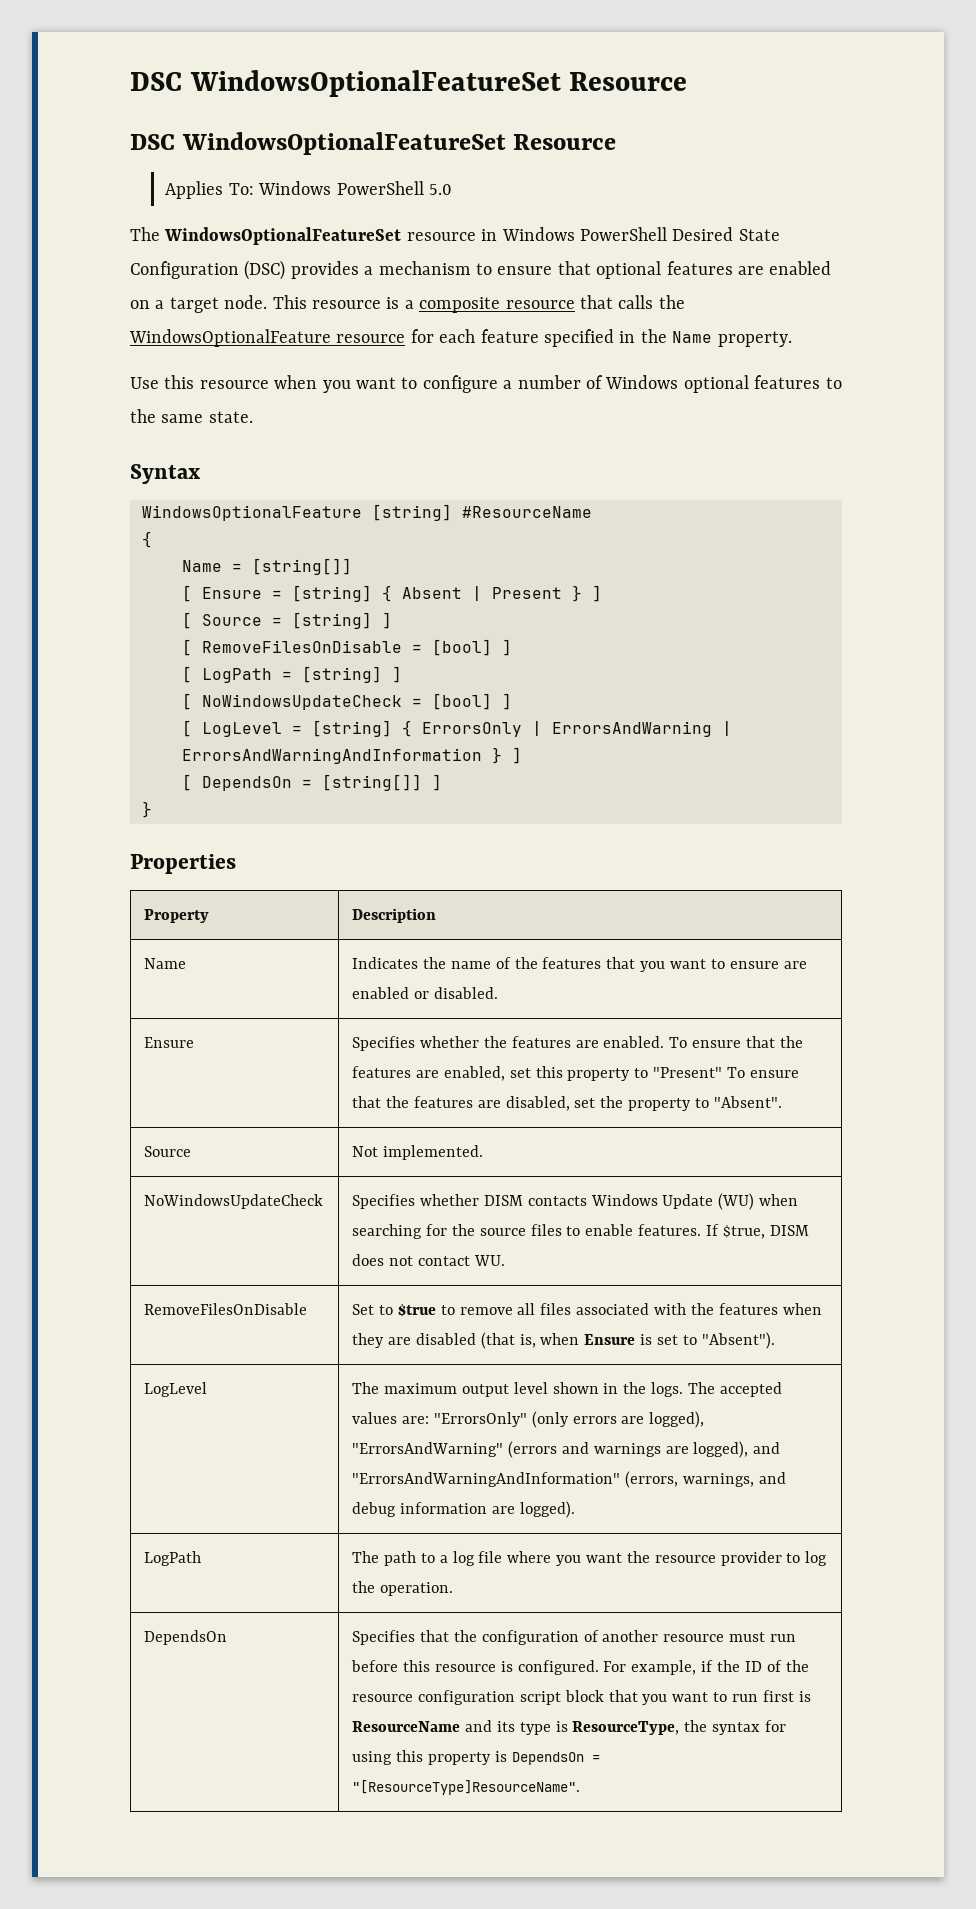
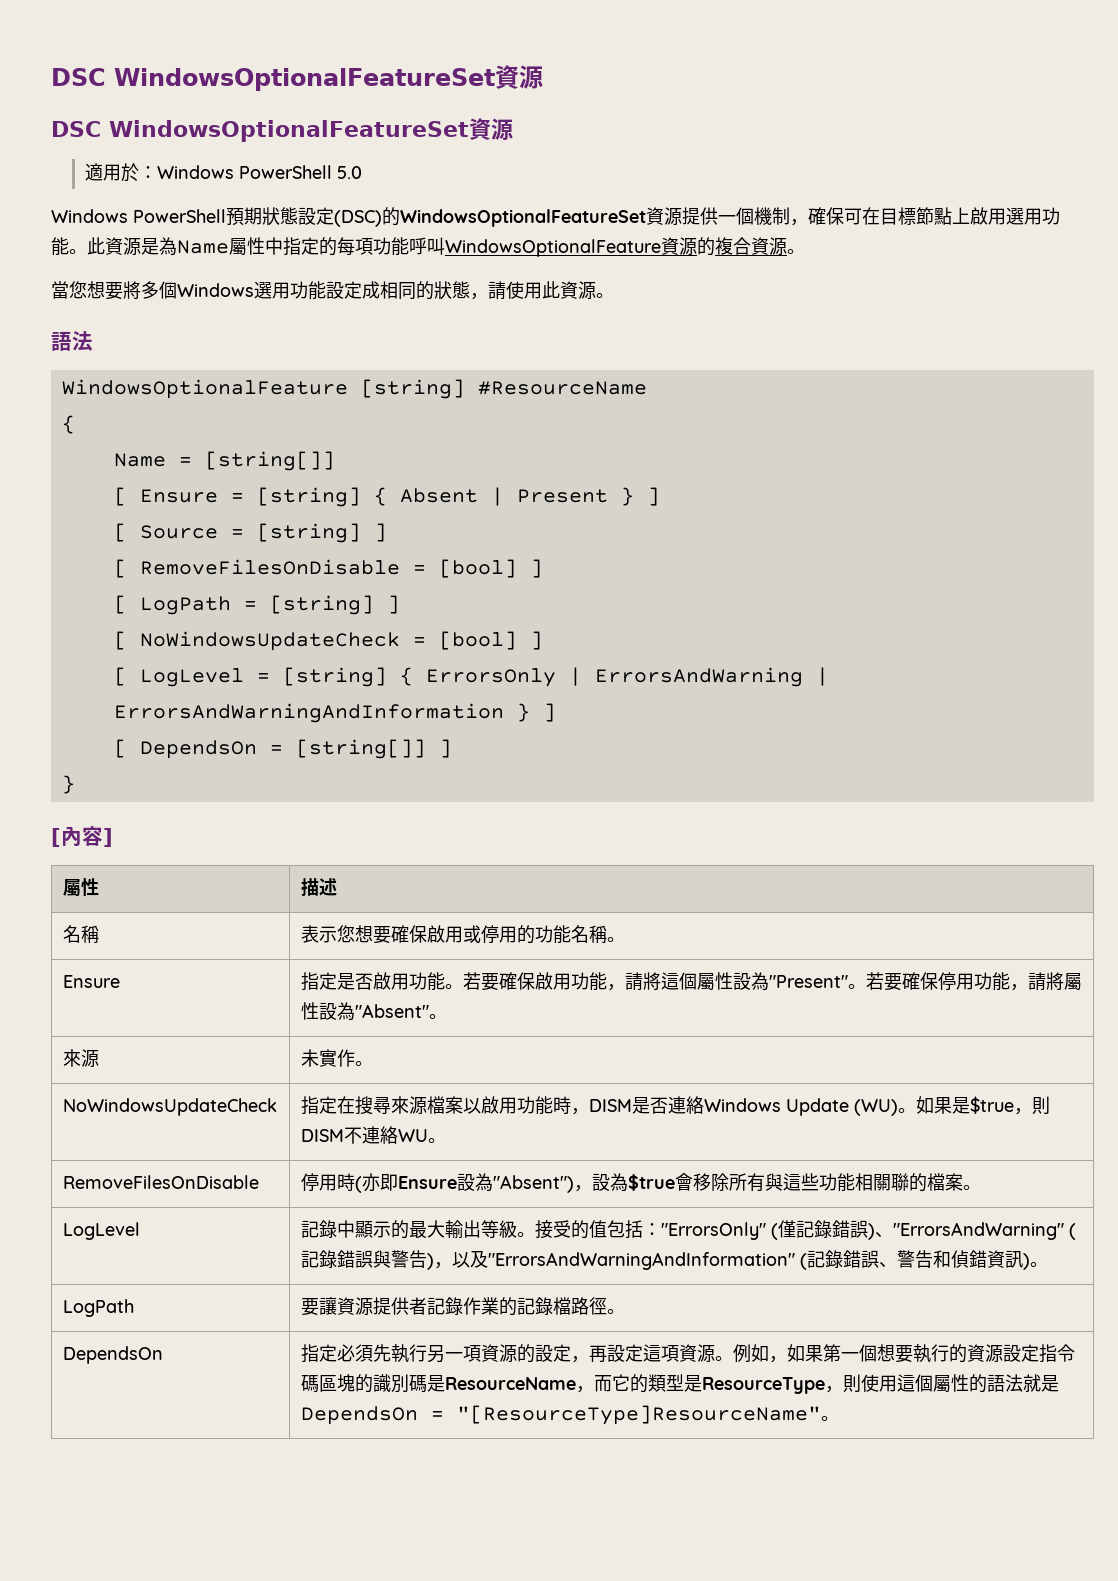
[130,70,688,97] [130,132,617,155] [165,181,254,199] DSC WindowsOptionalFeatureSet Resource // DSC WindowsOptionalFeatureSet Resource // Applies To: -> [51,65,543,91] [51,118,513,142] [84,163,157,182] DSC WindowsOptionalFeatureSet資源 // DSC WindowsOptionalFeatureSet資源 // 適用於：
[130,227,780,245] [130,260,832,280] [130,295,685,313] [129,329,792,347] [130,375,842,393] [130,409,253,423] [130,464,200,484] The WindowsOptionalFeatureSet resource in Windows PowerShell Desired State Configuration (DSC) provides a mechanism to ensure that optional features are enabled on a target node. This resource is a composite resource that calls the WindowsOptionalFeature resource for each feature specified in the Name property. // Use this resource when you want to configure a number of Windows optional features to the same state. // Syntax -> [51,207,1060,227] [51,237,805,257] [51,281,614,300] [51,331,93,351] Windows PowerShell預期狀態設定(DSC)的WindowsOptionalFeatureSet資源提供一個機制，確保可在目標節點上啟用選用功能。此資源是為Name屬性中指定的每項功能呼叫WindowsOptionalFeature資源的複合資源。 // 當您想要將多個Windows選用功能設定成相同的狀態，請使用此資源。 // 語法
[130,854,236,874] [144,909,210,923] [352,908,437,923] [144,958,187,969] [352,957,807,972] [352,987,498,999] [144,1037,195,1048] [352,1036,803,1051] [352,1066,799,1081] [352,1096,782,1111] [144,1146,192,1157] [352,1145,483,1160] [144,1194,324,1209] [352,1193,799,1210] [352,1224,809,1239] [352,1254,505,1266] [144,1303,308,1315] [352,1303,822,1317] [352,1332,775,1349] [144,1382,208,1397] [352,1382,782,1397] [352,1411,705,1428] [352,1441,781,1458] [352,1471,786,1488] [352,1501,575,1518] [144,1551,202,1566] [352,1551,828,1566] [352,1581,453,1596] [144,1630,228,1645] [352,1630,796,1645] [351,1660,809,1675] [352,1690,811,1705] [352,1720,786,1735] [352,1750,600,1765] [352,1780,581,1795] Properties // Property | Description // Name | Indicates the name of the features that you want to ensure are enabled or disabled. // Ensure | Specifies whether the features are enabled. To ensure that the features are enabled, set this property to "Present" To ensure that the features are disabled, set the property to "Absent". // Source | Not implemented. // NoWindowsUpdateCheck | Specifies whether DISM contacts Windows Update (WU) when searching for the source files to enable features. If $true, DISM does not contact WU. // RemoveFilesOnDisable | Set to $true to remove all files associated with the features when they are disabled (that is, when Ensure is set to "Absent"). // LogLevel | The maximum output level shown in the logs. The accepted values are: "ErrorsOnly" (only errors are logged), "ErrorsAndWarning" (errors and warnings are logged), and "ErrorsAndWarningAndInformation" (errors, warnings, and debug information are logged). // LogPath | The path to a log file where you want the resource provider to log the operation. // DependsOn | Specifies that the configuration of another resource must run before this resource is configured. For example, if the ID of the resource configuration script block that you want to run first is ResourceName and its type is ResourceType, the syntax for using this property is DependsOn = "[ResourceType]ResourceName". -> [51,826,113,847] [62,878,99,897] [300,878,337,896] [62,925,99,943] [300,925,625,944] [62,975,120,988] [300,972,1082,991] [300,1002,447,1021] [62,1049,99,1068] [300,1049,373,1067] [62,1098,277,1116] [300,1096,1050,1116] [300,1126,446,1144] [62,1175,259,1189] [300,1173,981,1193] [62,1222,140,1240] [300,1220,1076,1240] [300,1250,1048,1270] [62,1299,134,1317] [300,1297,625,1316] [62,1346,163,1364] [300,1344,1075,1363] [300,1374,1059,1394] [300,1405,839,1425] [內容] // 屬性 | 描述 // 名稱 | 表示您想要確保啟用或停用的功能名稱。 // Ensure | 指定是否啟用功能。若要確保啟用功能，請將這個屬性設為"Present"。若要確保停用功能，請將屬性設為"Absent"。 // 來源 | 未實作。 // NoWindowsUpdateCheck | 指定在搜尋來源檔案以啟用功能時，DISM是否連絡Windows Update (WU)。如果是$true，則DISM不連絡WU。 // RemoveFilesOnDisable | 停用時(亦即Ensure設為"Absent")，設為$true會移除所有與這些功能相關聯的檔案。 // LogLevel | 記錄中顯示的最大輸出等級。接受的值包括："ErrorsOnly" (僅記錄錯誤)、"ErrorsAndWarning" (記錄錯誤與警告)，以及"ErrorsAndWarningAndInformation" (記錄錯誤、警告和偵錯資訊)。 // LogPath | 要讓資源提供者記錄作業的記錄檔路徑。 // DependsOn | 指定必須先執行另一項資源的設定，再設定這項資源。例如，如果第一個想要執行的資源設定指令碼區塊的識別碼是ResourceName，而它的類型是ResourceType，則使用這個屬性的語法就是DependsOn = "[ResourceType]ResourceName"。

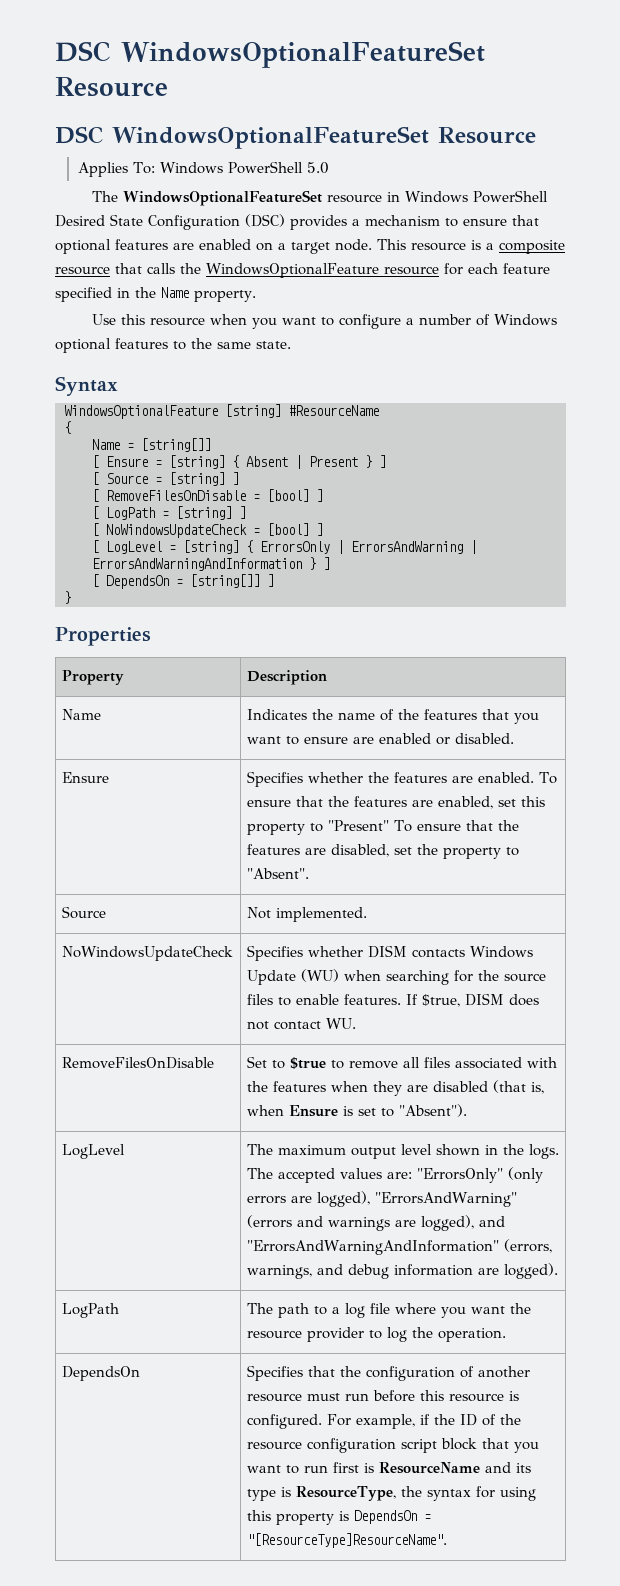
[51,65,543,91] [51,118,513,142] [84,163,157,182] DSC WindowsOptionalFeatureSet資源 // DSC WindowsOptionalFeatureSet資源 // 適用於： -> [55,41,485,68] [55,77,168,97] [55,126,536,149] [77,162,155,177] DSC WindowsOptionalFeatureSet Resource // DSC WindowsOptionalFeatureSet Resource // Applies To:
[51,207,1060,227] [51,237,805,257] [51,281,614,300] [51,331,93,351] Windows PowerShell預期狀態設定(DSC)的WindowsOptionalFeatureSet資源提供一個機制，確保可在目標節點上啟用選用功能。此資源是為Name屬性中指定的每項功能呼叫WindowsOptionalFeature資源的複合資源。 // 當您想要將多個Windows選用功能設定成相同的狀態，請使用此資源。 // 語法 -> [91,190,548,206] [55,214,539,230] [55,239,565,254] [55,263,550,278] [55,287,256,302] [91,314,557,329] [55,338,291,353] [55,376,118,396] The WindowsOptionalFeatureSet resource in Windows PowerShell Desired State Configuration (DSC) provides a mechanism to ensure that optional features are enabled on a target node. This resource is a composite resource that calls the WindowsOptionalFeature resource for each feature specified in the Name property. // Use this resource when you want to configure a number of Windows optional features to the same state. // Syntax
[51,826,113,847] [62,878,99,897] [300,878,337,896] [62,925,99,943] [300,925,625,944] [62,975,120,988] [300,972,1082,991] [300,1002,447,1021] [62,1049,99,1068] [300,1049,373,1067] [62,1098,277,1116] [300,1096,1050,1116] [300,1126,446,1144] [62,1175,259,1189] [300,1173,981,1193] [62,1222,140,1240] [300,1220,1076,1240] [300,1250,1048,1270] [62,1299,134,1317] [300,1297,625,1316] [62,1346,163,1364] [300,1344,1075,1363] [300,1374,1059,1394] [300,1405,839,1425] [內容] // 屬性 | 描述 // 名稱 | 表示您想要確保啟用或停用的功能名稱。 // Ensure | 指定是否啟用功能。若要確保啟用功能，請將這個屬性設為"Present"。若要確保停用功能，請將屬性設為"Absent"。 // 來源 | 未實作。 // NoWindowsUpdateCheck | 指定在搜尋來源檔案以啟用功能時，DISM是否連絡Windows Update (WU)。如果是$true，則DISM不連絡WU。 // RemoveFilesOnDisable | 停用時(亦即Ensure設為"Absent")，設為$true會移除所有與這些功能相關聯的檔案。 // LogLevel | 記錄中顯示的最大輸出等級。接受的值包括："ErrorsOnly" (僅記錄錯誤)、"ErrorsAndWarning" (記錄錯誤與警告)，以及"ErrorsAndWarningAndInformation" (記錄錯誤、警告和偵錯資訊)。 // LogPath | 要讓資源提供者記錄作業的記錄檔路徑。 // DependsOn | 指定必須先執行另一項資源的設定，再設定這項資源。例如，如果第一個想要執行的資源設定指令碼區塊的識別碼是ResourceName，而它的類型是ResourceType，則使用這個屬性的語法就是DependsOn = "[ResourceType]ResourceName"。 -> [55,627,151,646] [61,670,124,685] [246,670,327,685] [61,709,101,720] [246,709,539,724] [246,733,514,745] [61,772,109,783] [246,771,557,787] [246,796,545,809] [246,820,519,835] [246,844,519,859] [246,868,309,879] [61,906,106,919] [246,907,367,922] [61,946,233,961] [246,945,533,961] [246,969,546,985] [246,993,539,1007] [246,1018,356,1030] [61,1057,214,1069] [246,1056,557,1069] [246,1080,544,1096] [246,1104,467,1117] [61,1144,125,1159] [246,1144,559,1159] [246,1167,543,1183] [246,1191,517,1207] [246,1215,505,1231] [246,1239,552,1255] [246,1263,558,1279] [61,1303,119,1318] [246,1303,531,1318] [246,1327,506,1342] [61,1366,140,1381] [246,1365,530,1381] [246,1390,519,1402] [246,1414,521,1429] [246,1438,539,1453] [246,1462,531,1474] [246,1486,536,1501] [246,1510,431,1525] [246,1533,447,1548] Properties // Property | Description // Name | Indicates the name of the features that you want to ensure are enabled or disabled. // Ensure | Specifies whether the features are enabled. To ensure that the features are enabled, set this property to "Present" To ensure that the features are disabled, set the property to "Absent". // Source | Not implemented. // NoWindowsUpdateCheck | Specifies whether DISM contacts Windows Update (WU) when searching for the source files to enable features. If $true, DISM does not contact WU. // RemoveFilesOnDisable | Set to $true to remove all files associated with the features when they are disabled (that is, when Ensure is set to "Absent"). // LogLevel | The maximum output level shown in the logs. The accepted values are: "ErrorsOnly" (only errors are logged), "ErrorsAndWarning" (errors and warnings are logged), and "ErrorsAndWarningAndInformation" (errors, warnings, and debug information are logged). // LogPath | The path to a log file where you want the resource provider to log the operation. // DependsOn | Specifies that the configuration of another resource must run before this resource is configured. For example, if the ID of the resource configuration script block that you want to run first is ResourceName and its type is ResourceType, the syntax for using this property is DependsOn = "[ResourceType]ResourceName".

